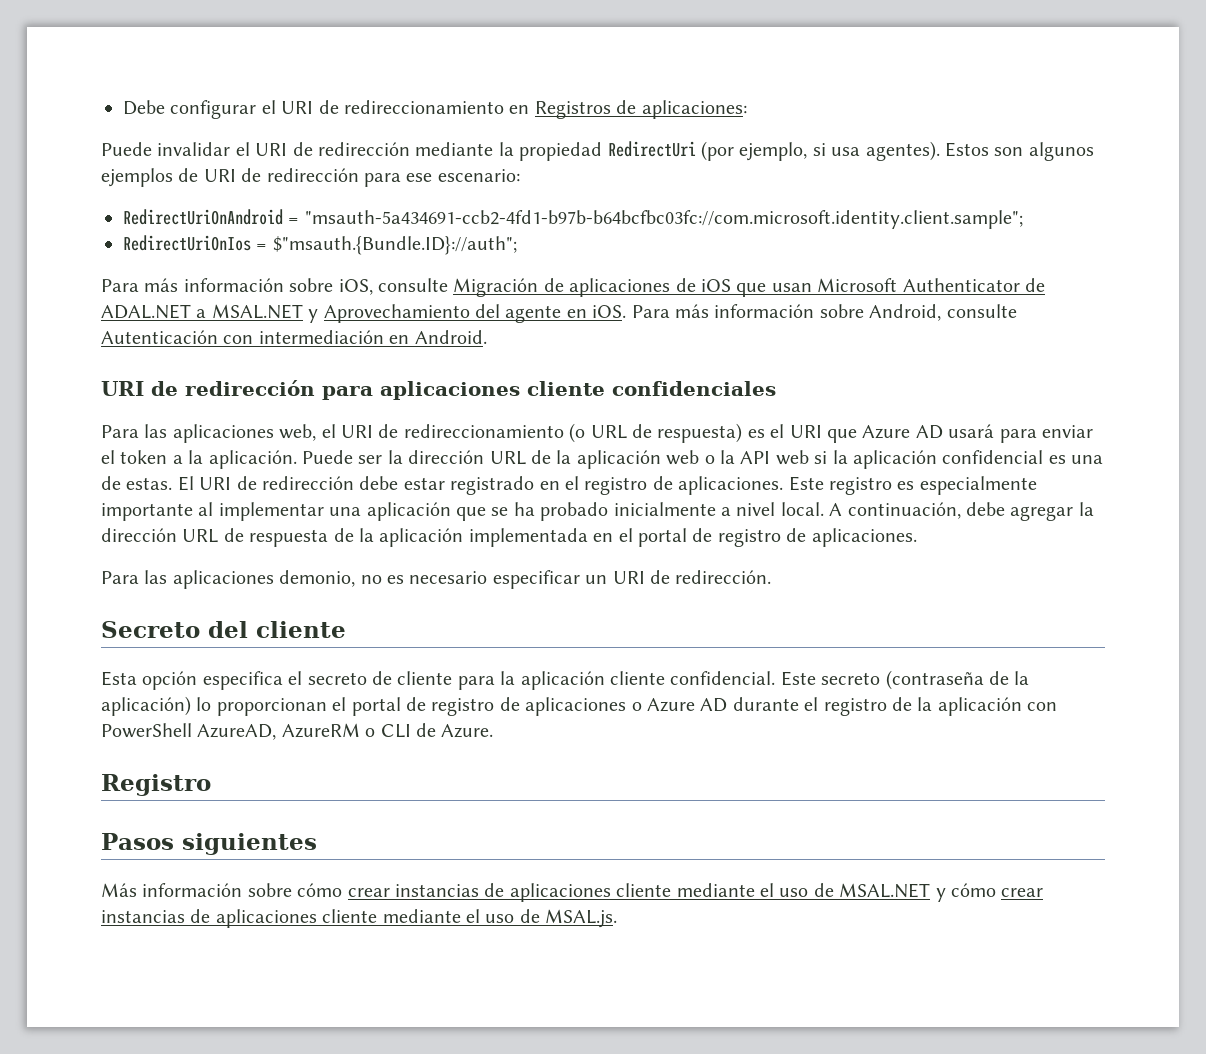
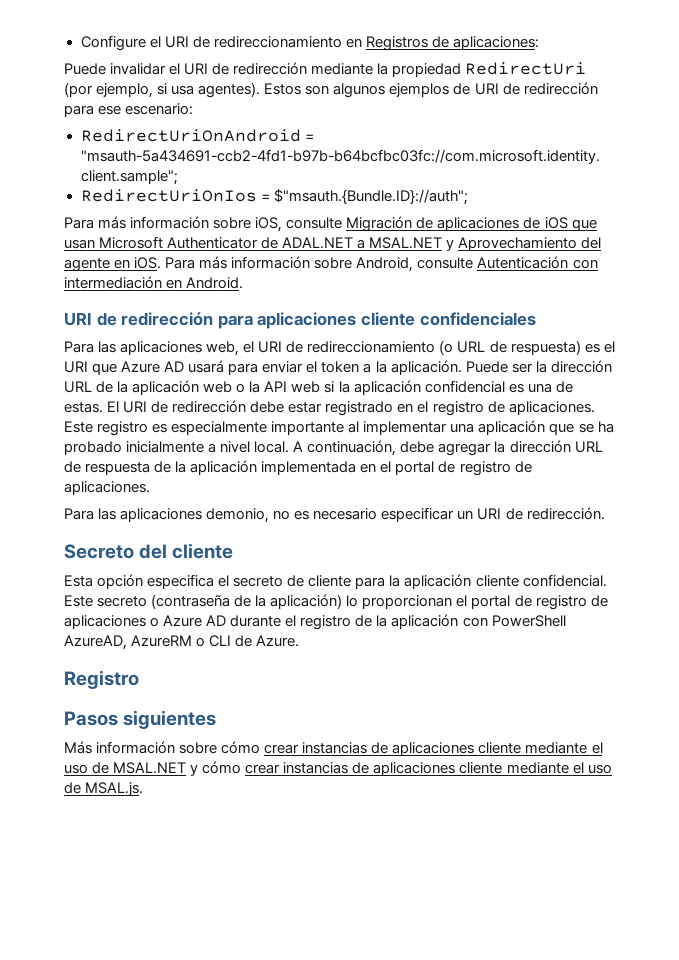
[123,100,257,119] Debe configurar -> [80,35,146,51] Configure

